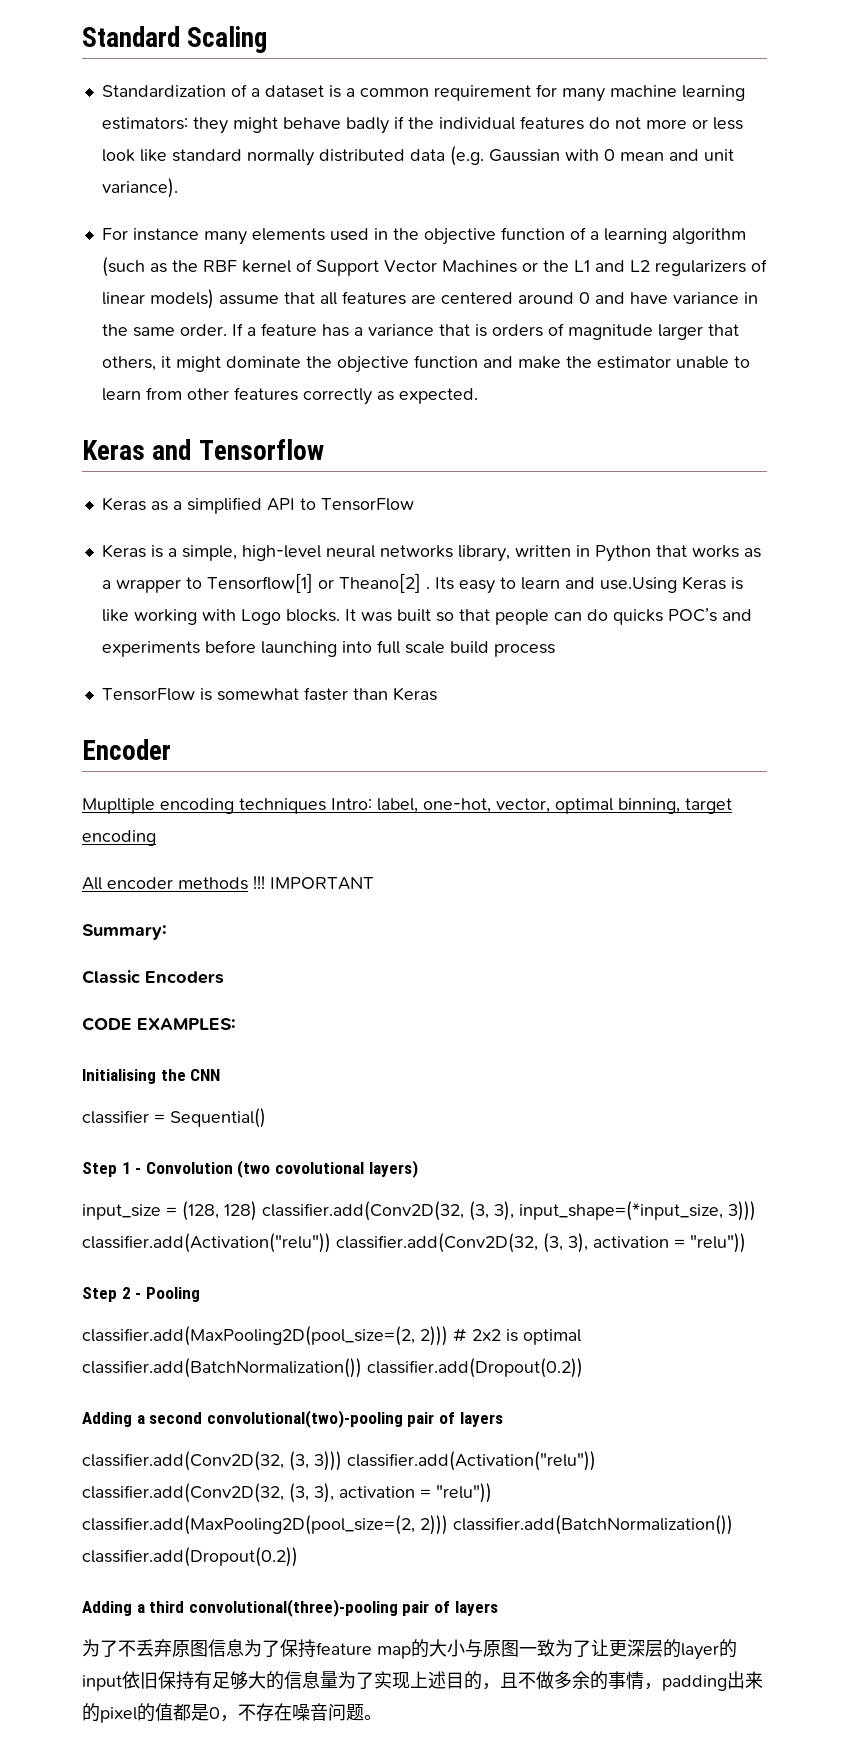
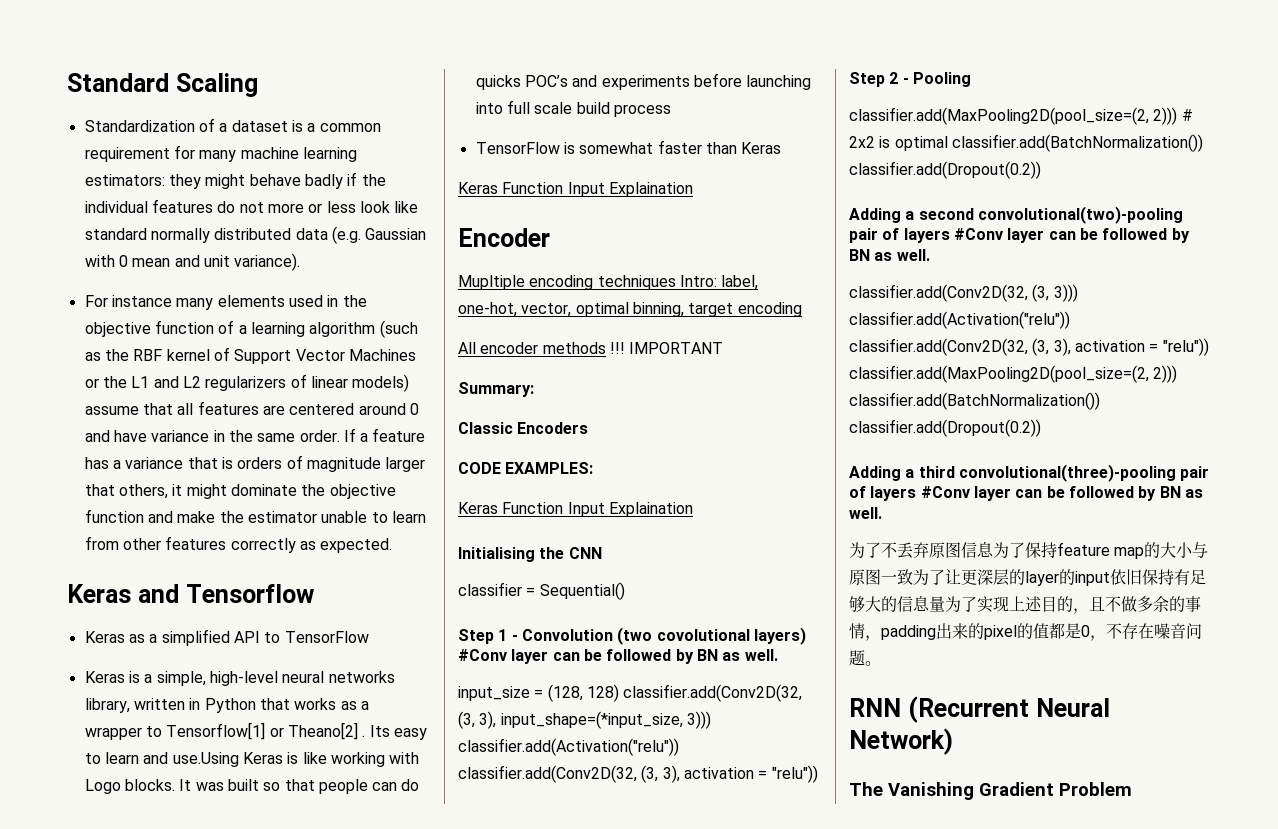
(437, 694) none -> [458,182,693,197] // Keras Function Input Explaination
(236, 1024) none -> [458,502,693,517] // Keras Function Input Explaination
(418, 1169) none -> [458,649,778,664] #Conv layer can be followed by BN as well.
(503, 1419) none -> [953,228,1190,243] [849,249,930,261] #Conv layer can be followed by BN as well.
(498, 1608) none -> [920,486,1203,501] [849,507,882,519] #Conv layer can be followed by BN as well.
(382, 1717) none -> [849,696,1110,723] [849,728,953,755] [849,782,1132,800] // RNN (Recurrent Neural Network) // The Vanishing Gradient Problem

